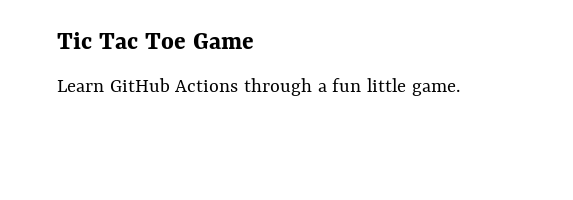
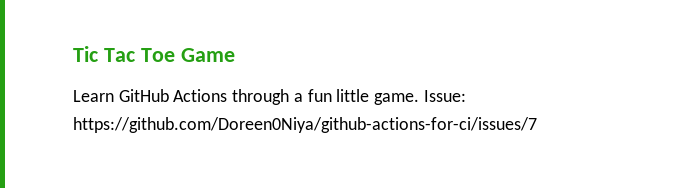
(460, 89) none -> [423,90,466,102] [73,117,537,133] Issue: https://github.com/Doreen0Niya/github-actions-for-ci/issues/7

